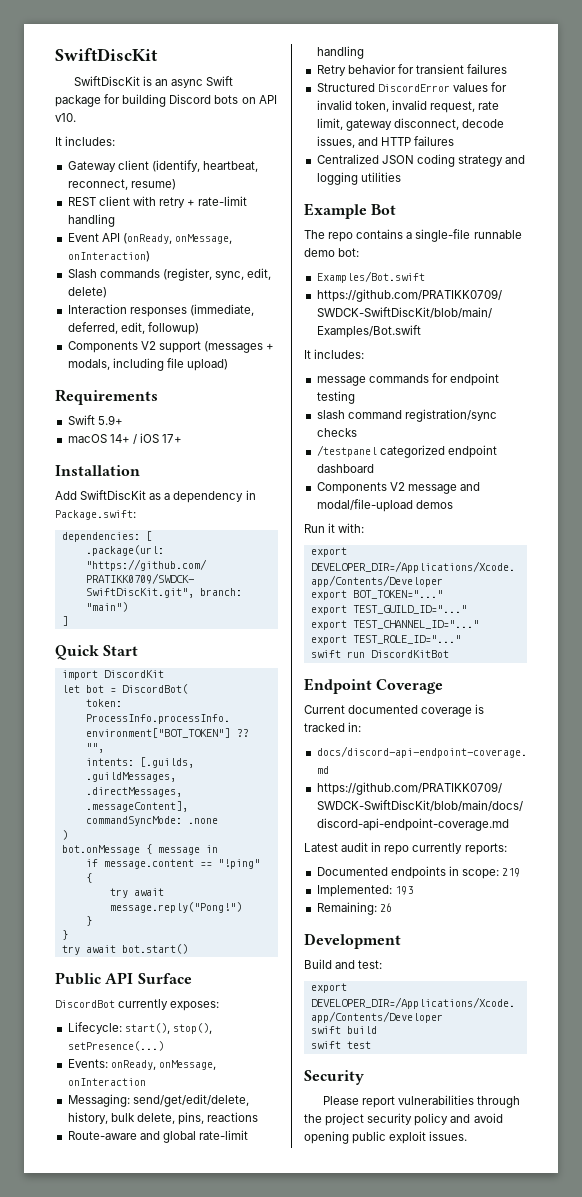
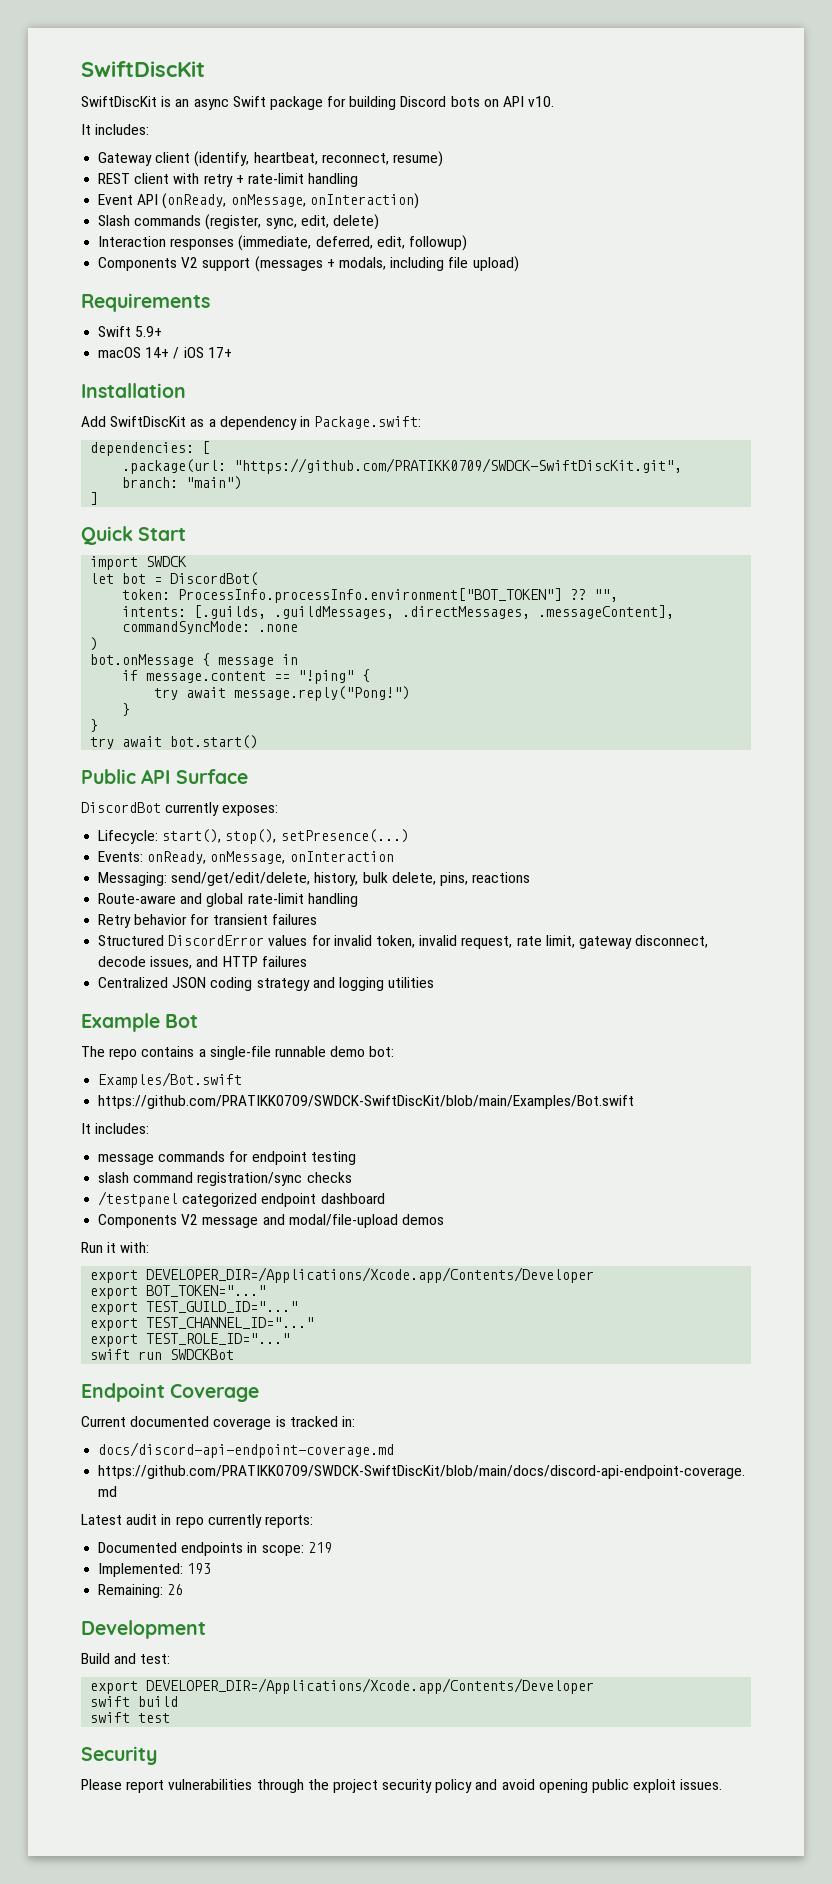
[103,670,164,678] DiscordKit -> [146,556,188,567] SWDCK
[370,650,449,658] DiscordKitBot -> [170,1349,235,1360] SWDCKBot

